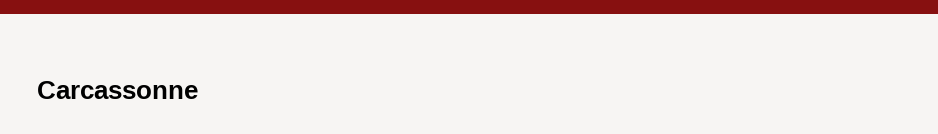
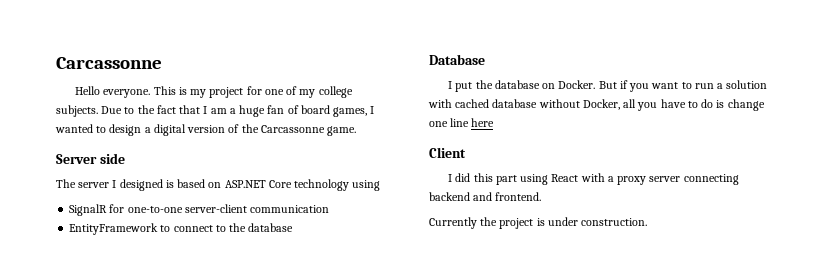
[37,81,198,99] Carcassonne -> [56,57,162,69] [75,86,353,98] [56,105,375,117] [55,124,357,136] [56,153,125,164] [56,179,381,191] [69,204,330,216] [69,223,294,235] [429,54,485,65] [448,80,768,92] [428,99,765,111] [429,118,495,127] [429,147,466,158] [448,173,739,185] [429,192,542,201] [429,217,648,229] Carcassonne // Hello everyone. This is my project for one of my college subjects. Due to the fact that I am a huge fan of board games, I wanted to design a digital version of the Carcassonne game. // Server side // The server I designed is based on ASP.NET Core technology using // SignalR for one-to-one server-client communication // EntityFramework to connect to the database // Database // I put the database on Docker. But if you want to run a solution with cached database without Docker, all you have to do is change one line here // Client // I did this part using React with a proxy server connecting backend and frontend. // Currently the project is under construction.

